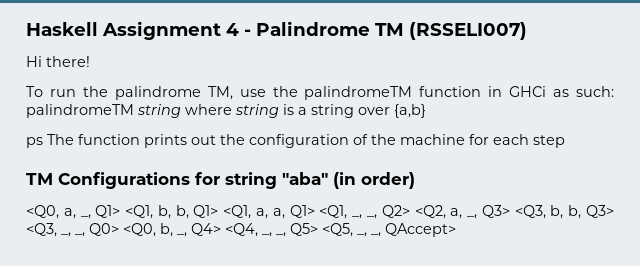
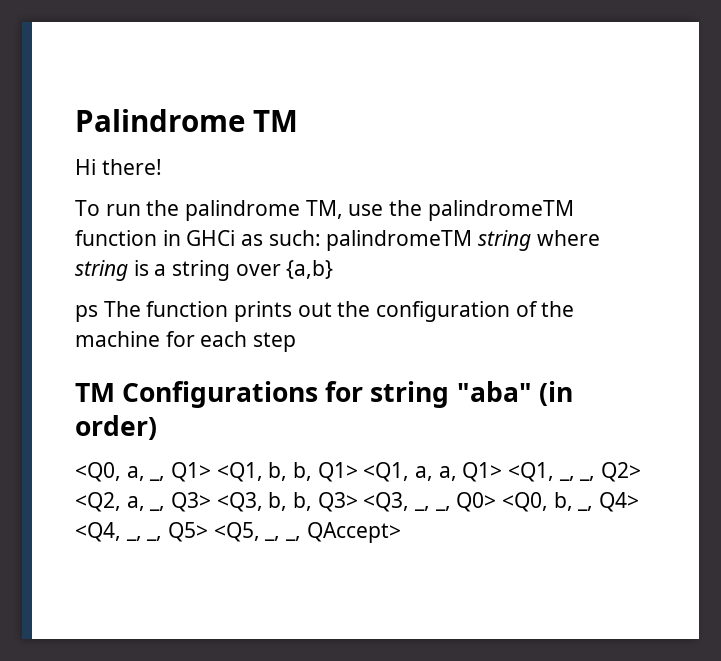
[26,21,251,40] Haskell Assignment 4 - -> (75, 120) none
[409,22,527,40] (RSSELI007) -> (298, 121) none

